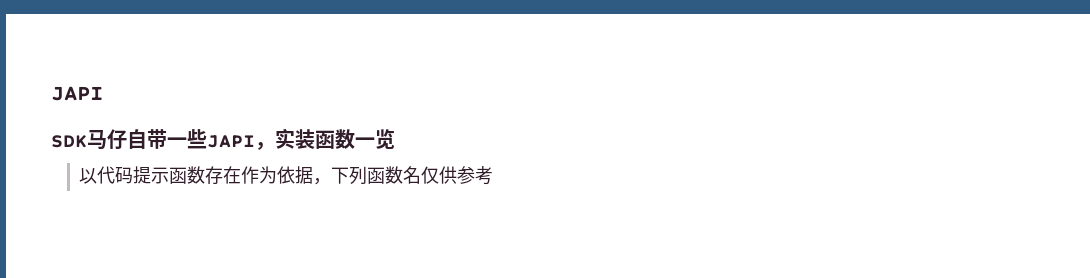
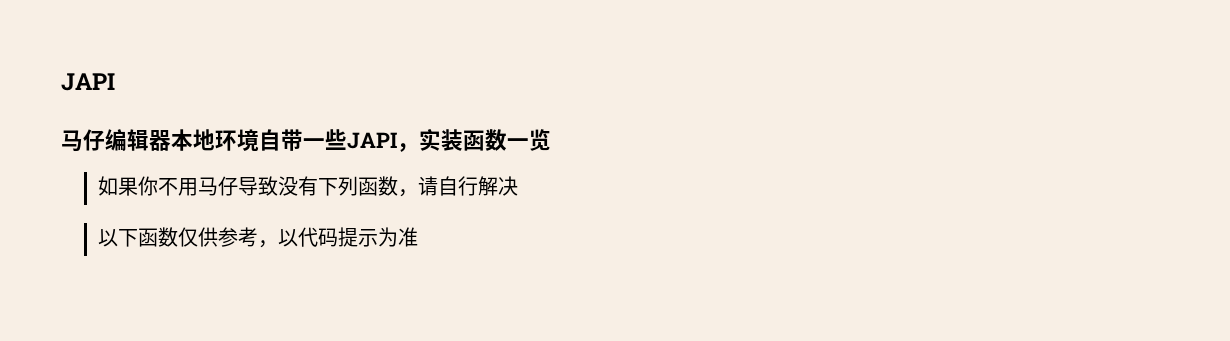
[51,129,127,150] SDK马仔 -> [61,129,259,152] 马仔编辑器本地环境
[79,166,494,185] 以代码提示函数存在作为依据，下列函数名仅供参考 -> [97,176,518,197] [97,227,418,248] 如果你不用马仔导致没有下列函数，请自行解决 // 以下函数仅供参考，以代码提示为准

